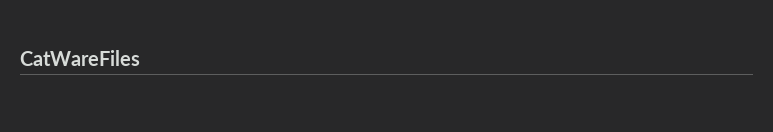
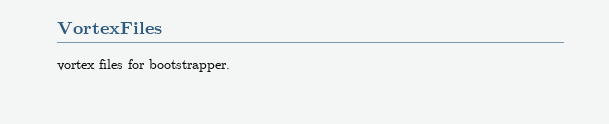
[20,50,140,66] CatWareFiles -> [57,22,162,34] [57,59,230,72] VortexFiles // vortex files for bootstrapper.

